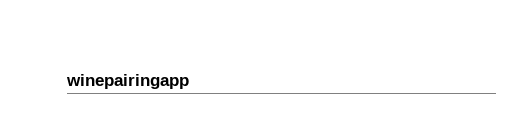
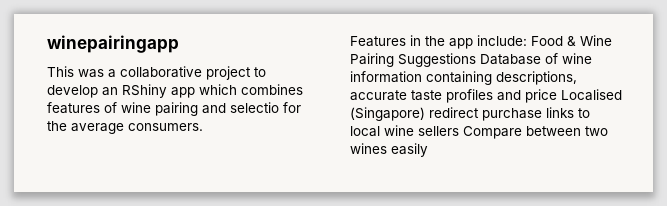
(189, 81) none -> [47,66,266,80] [47,84,303,98] [47,102,301,116] [47,121,203,134] [350,35,612,49] [350,53,592,67] [350,71,577,85] [350,89,622,103] [350,107,590,121] [350,125,608,139] [350,143,428,157] // This was a collaborative project to develop an RShiny app which combines features of wine pairing and selectio for the average consumers. // Features in the app include: Food & Wine Pairing Suggestions Database of wine information containing descriptions, accurate taste profiles and price Localised (Singapore) redirect purchase links to local wine sellers Compare between two wines easily

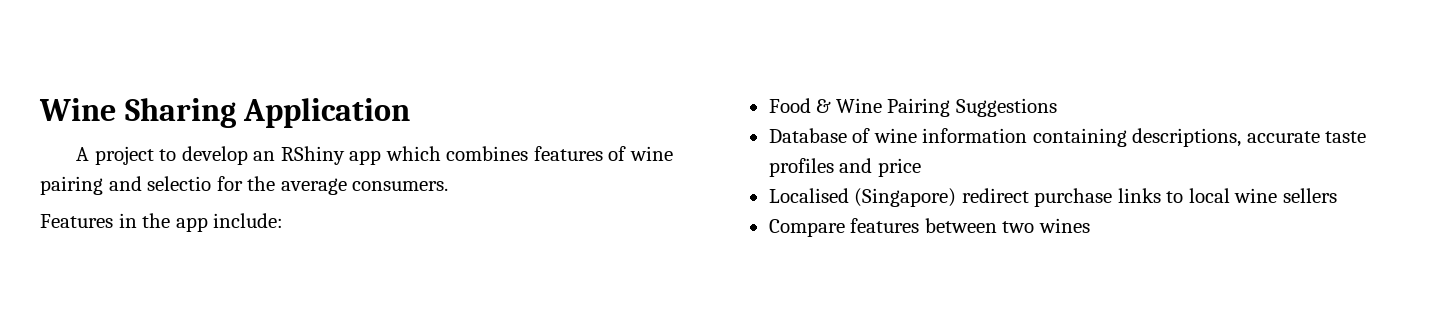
[47,35,179,53] [47,66,202,78] winepairingapp // This was a collaborative -> [39,98,411,128] [76,147,90,161] Wine Sharing Application // A
(527, 40) none -> (284, 220) //
(476, 60) none -> (1057, 107) //
(557, 96) none -> (921, 167) //
[463,126,522,139] Compare -> [768,218,920,237] // Compare features
[391,143,428,157] easily -> (1090, 225) none

